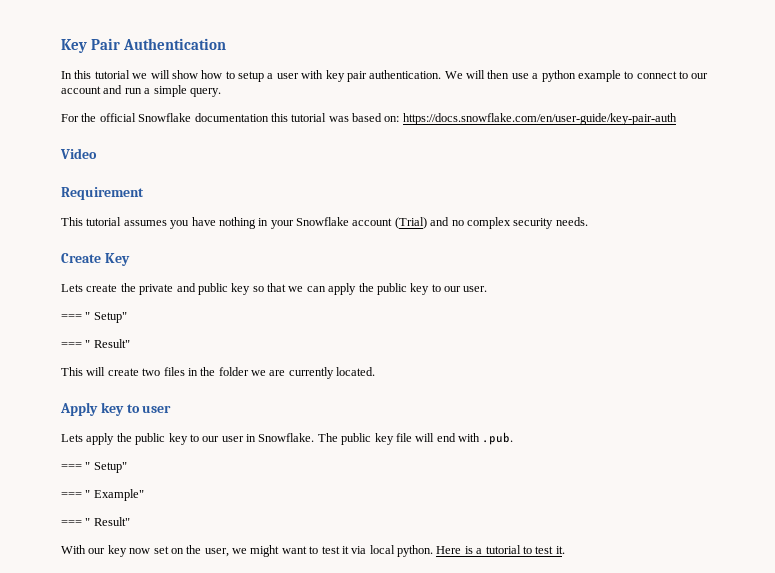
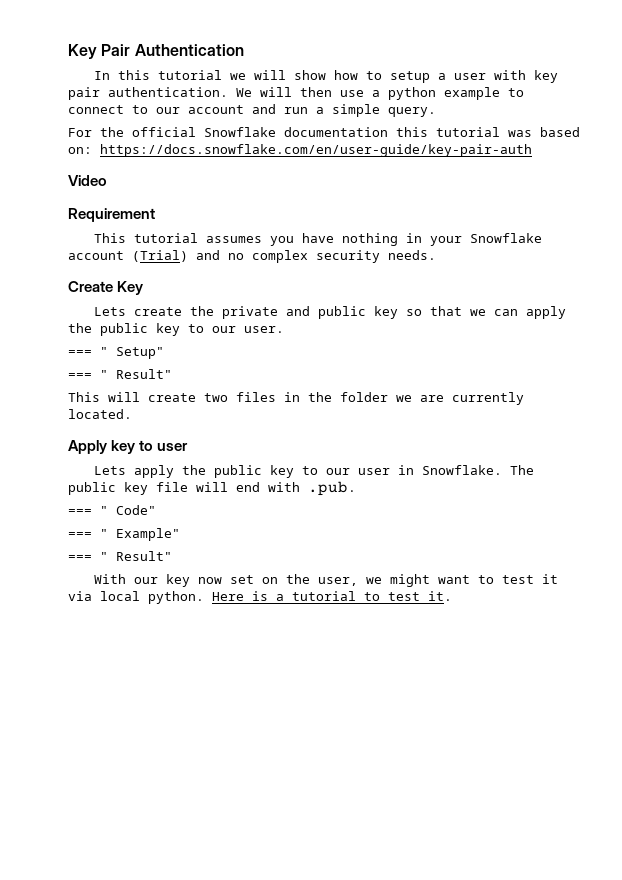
[93,462,127,473] Setup" -> [116,505,156,515] Code"

